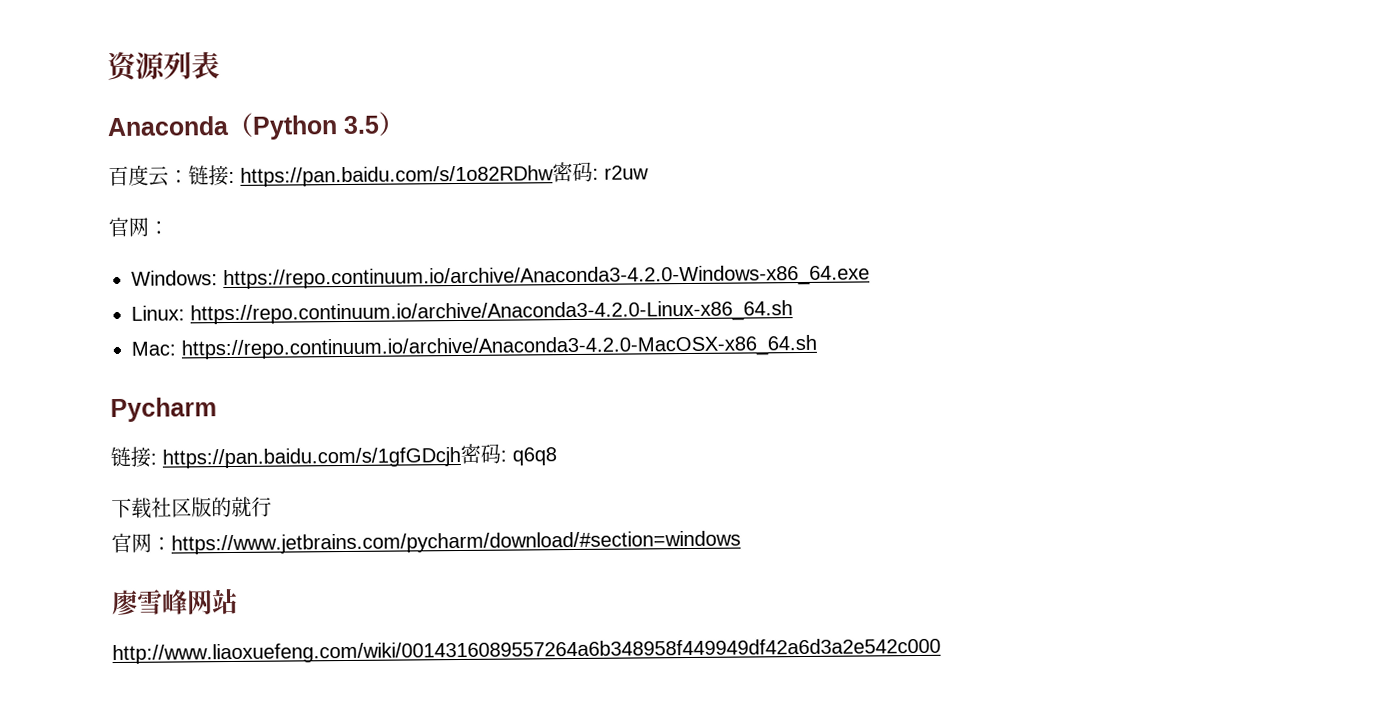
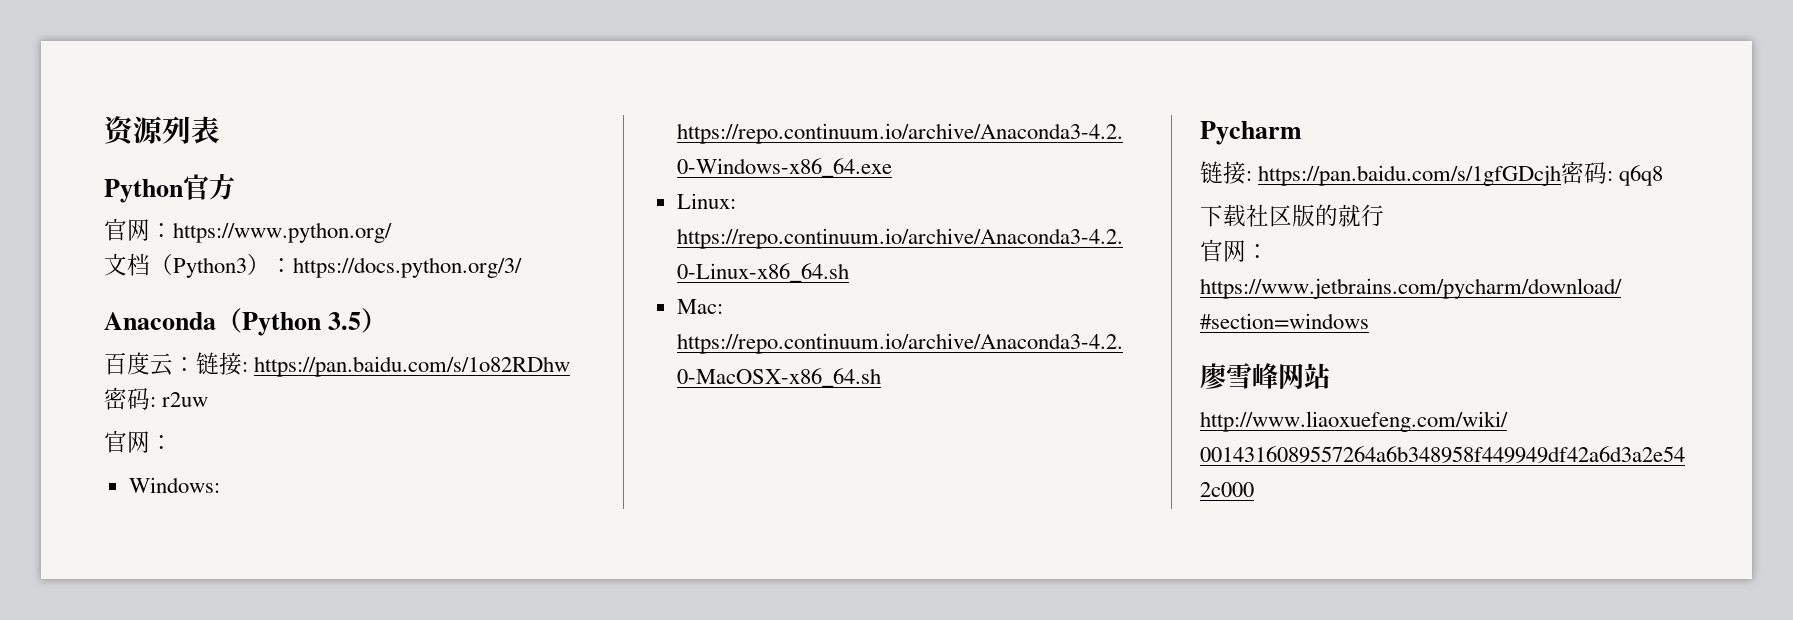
(220, 65) none -> [104,174,235,203] [104,218,392,243] [104,253,522,278] // Python官方 // 官网：https://www.python.org/ // 文档（Python3）：https://docs.python.org/3/

